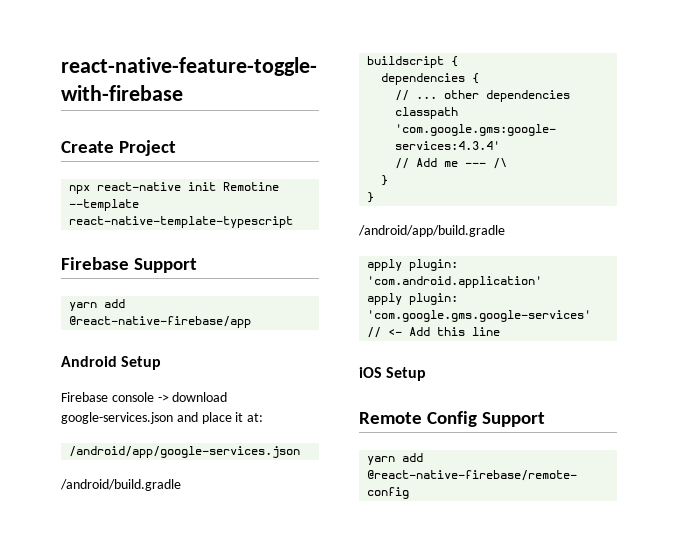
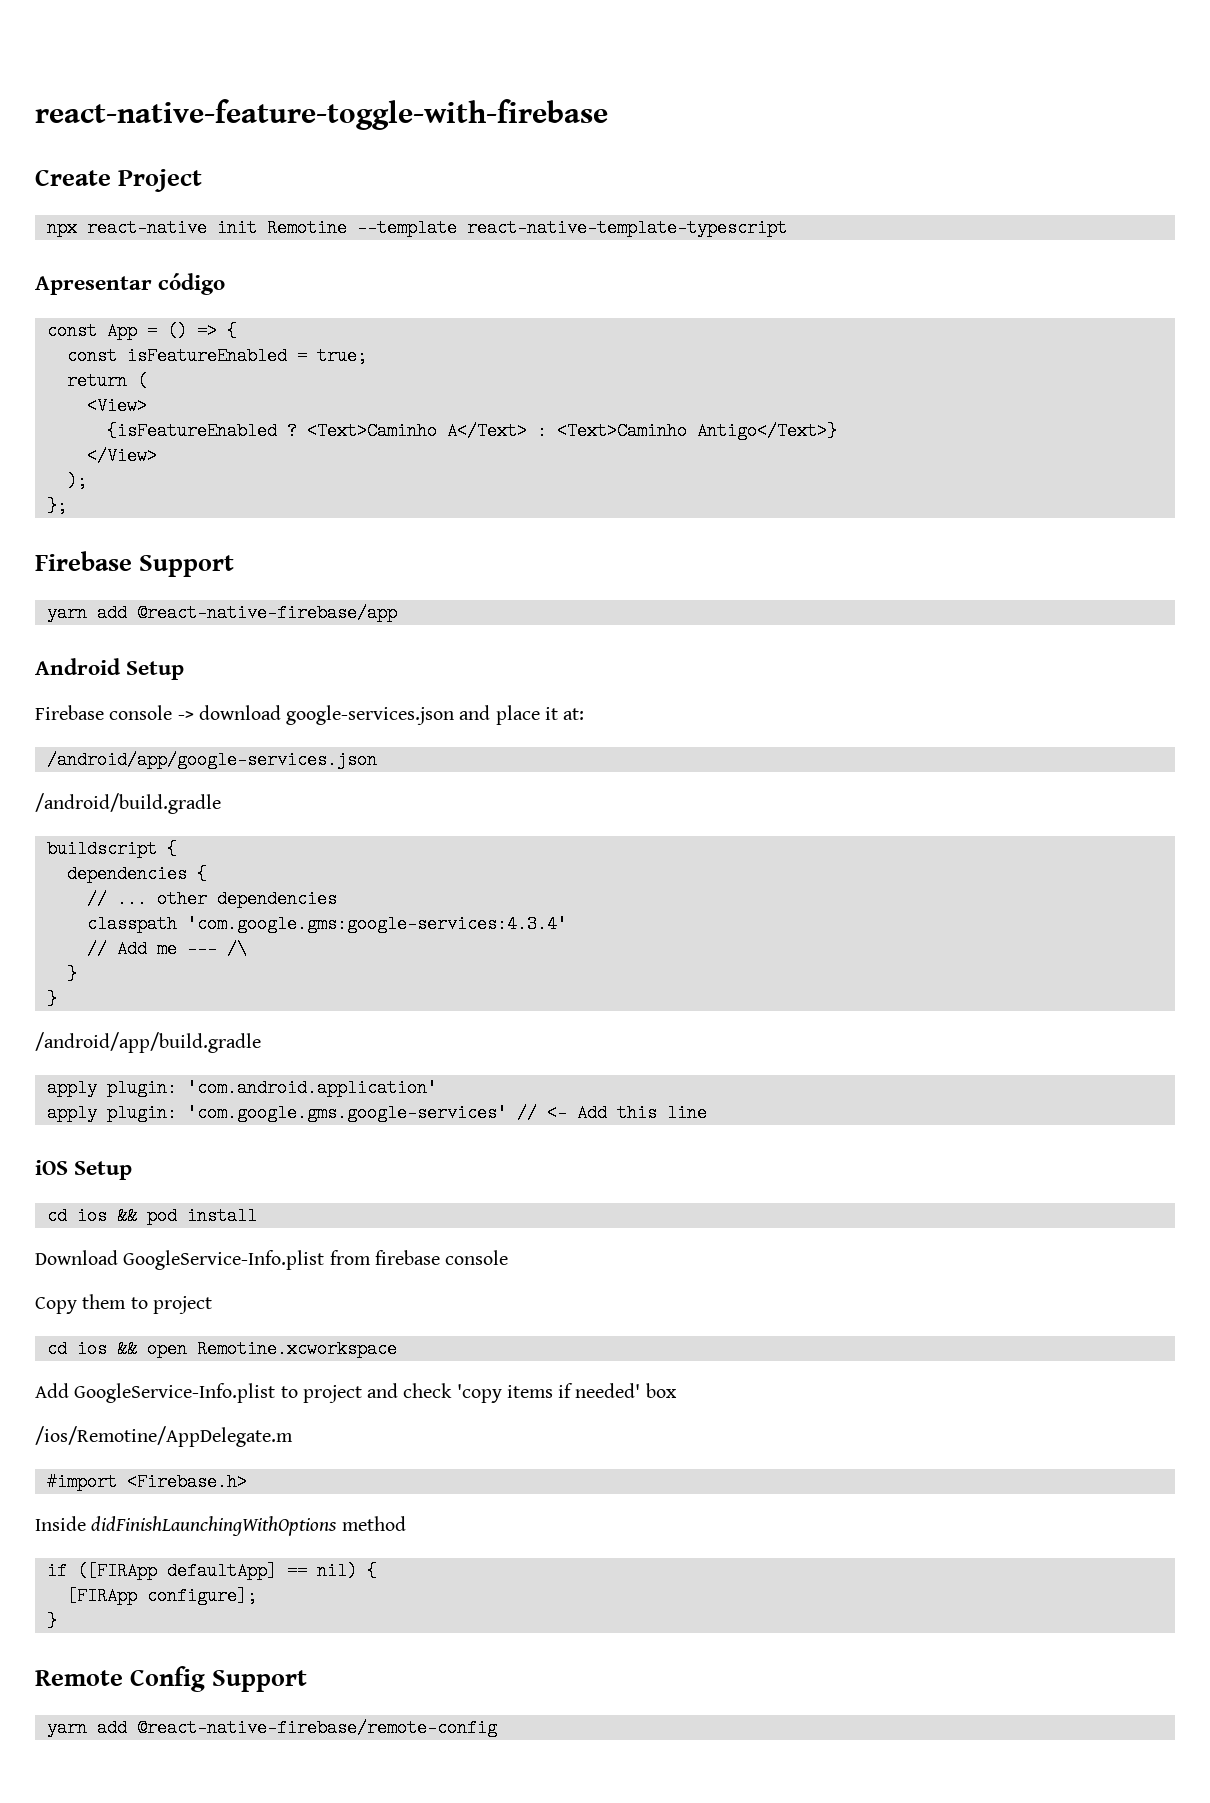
(294, 222) none -> [35,273,226,295] [46,322,237,340] [66,347,367,365] [66,372,147,390] [86,397,147,415] [106,422,837,440] [86,447,157,465] [66,472,87,490] [46,497,67,515] // Apresentar código // const App = () => { // const isFeatureEnabled = true; // return ( // <View> // {isFeatureEnabled ? <Text>Caminho A</Text> : <Text>Caminho Antigo</Text>} // </View> // ); // };
(427, 374) none -> [46,1207,257,1225] [35,1250,509,1270] [35,1294,212,1314] [46,1340,397,1358] [35,1383,677,1403] [35,1426,293,1447] [46,1473,247,1491] [35,1516,406,1536] [46,1562,377,1580] [66,1587,257,1605] [46,1612,57,1630] // cd ios && pod install // Download GoogleService-Info.plist from firebase console // Copy them to project // cd ios && open Remotine.xcworkspace // Add GoogleService-Info.plist to project and check 'copy items if needed' box // /ios/Remotine/AppDelegate.m // #import <Firebase.h> // Inside didFinishLaunchingWithOptions method // if ([FIRApp defaultApp] == nil) { // [FIRApp configure]; // }

